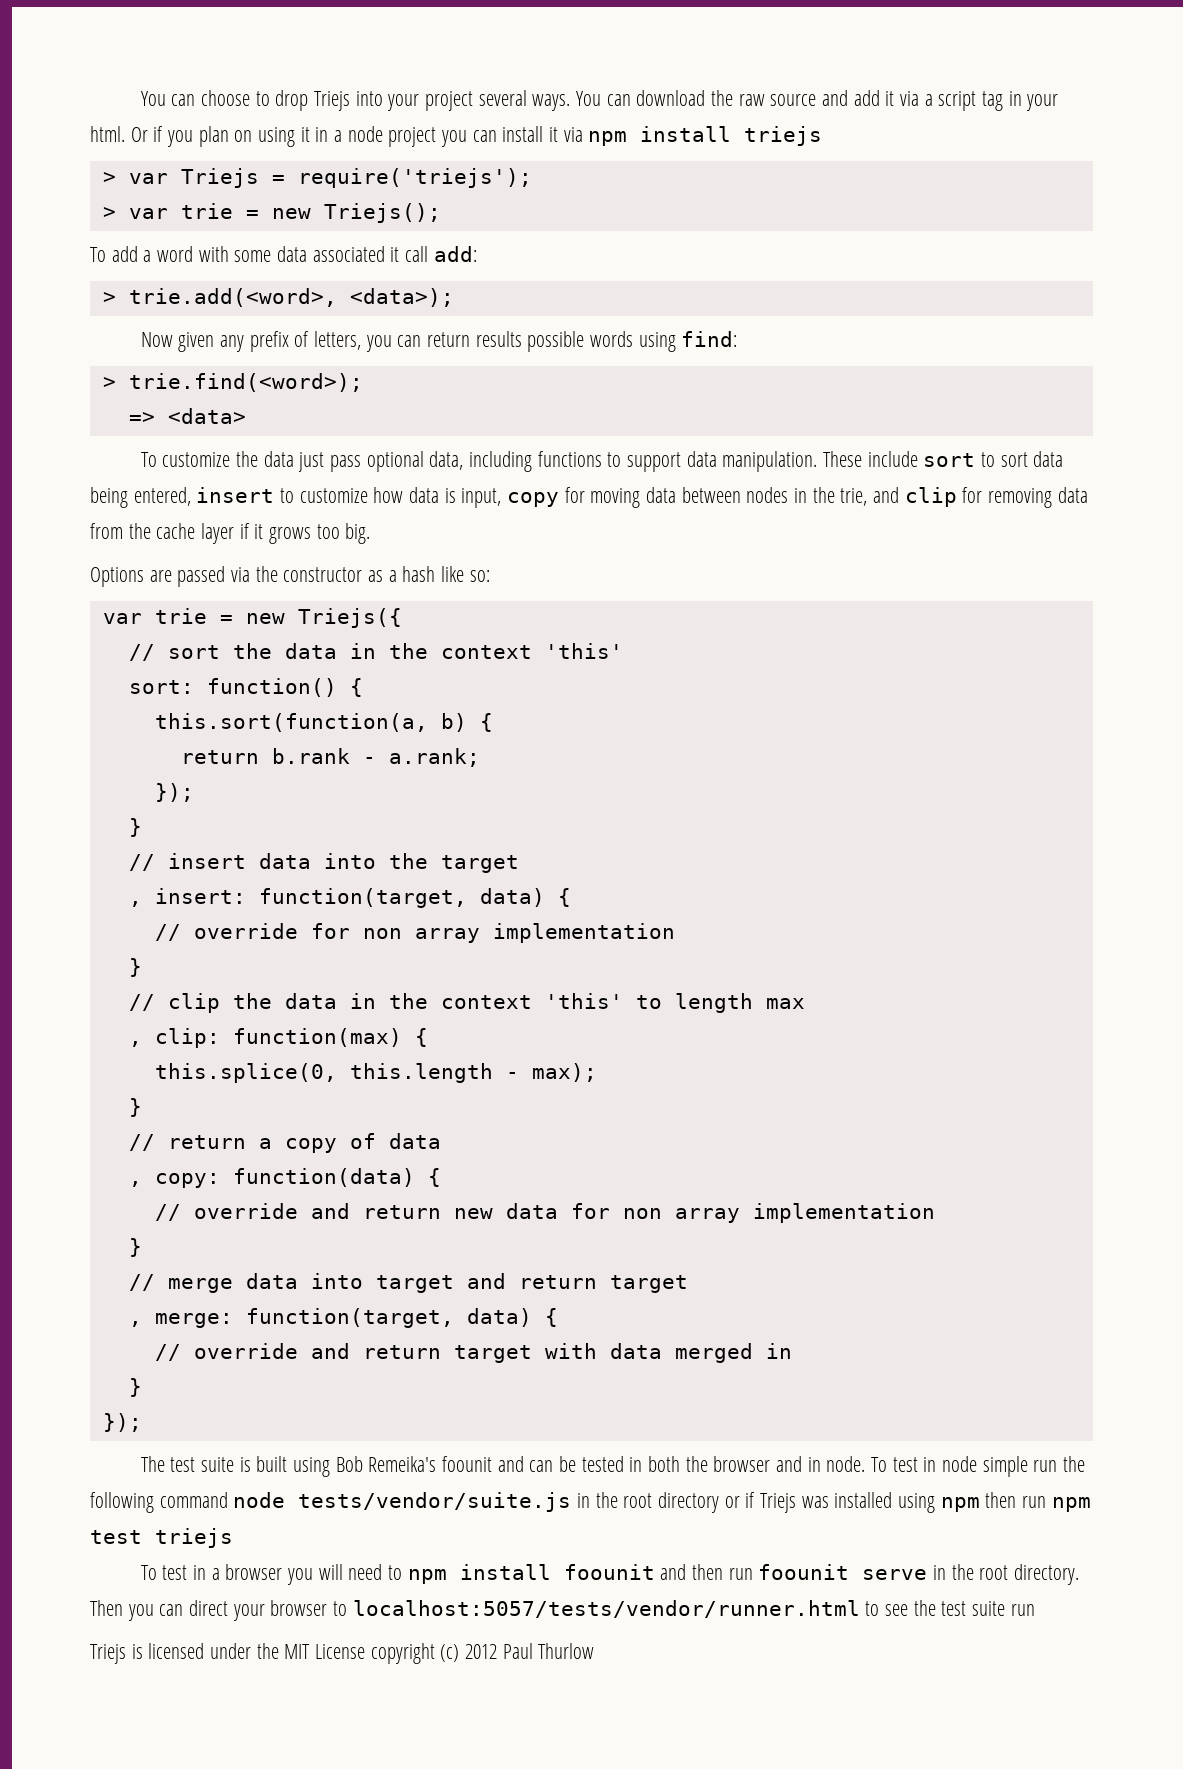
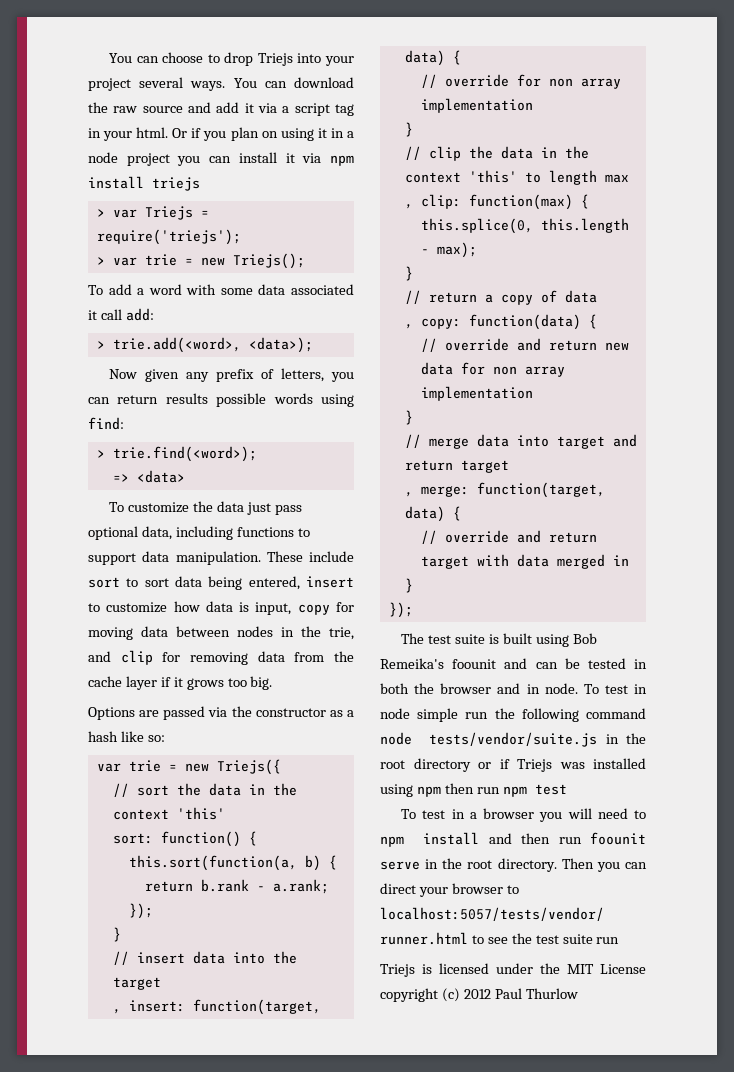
[155,1528,233,1548] triejs -> (567, 789) none
[563,1564,655,1580] foounit -> (480, 838) none

